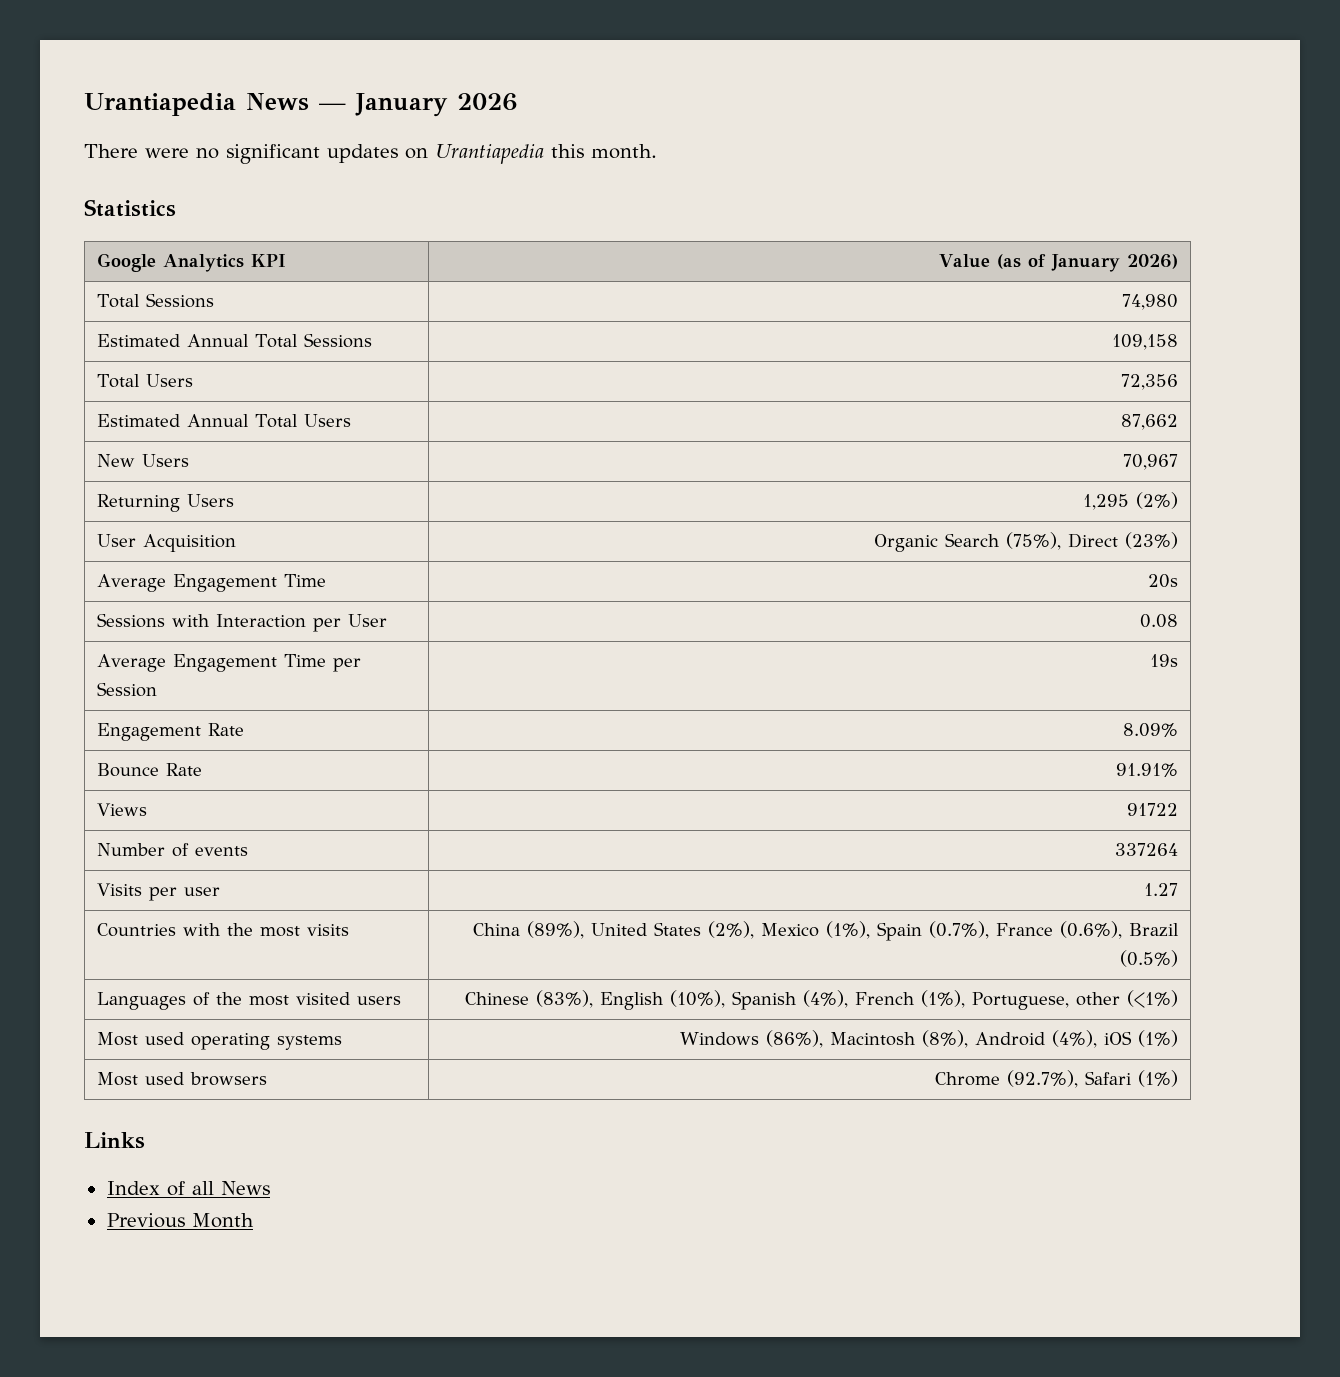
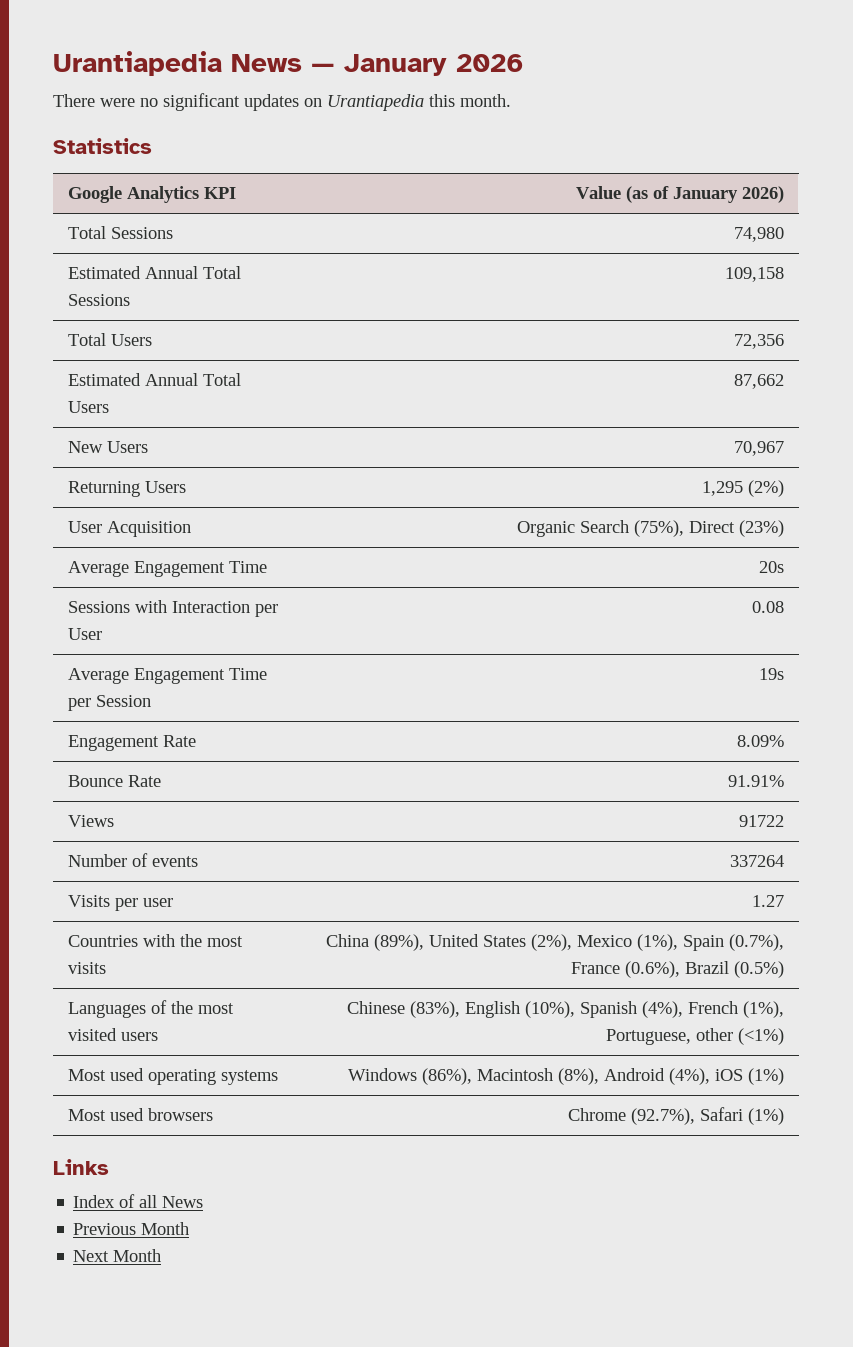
(254, 1220) none -> [73,1249,162,1262] // Next Month

